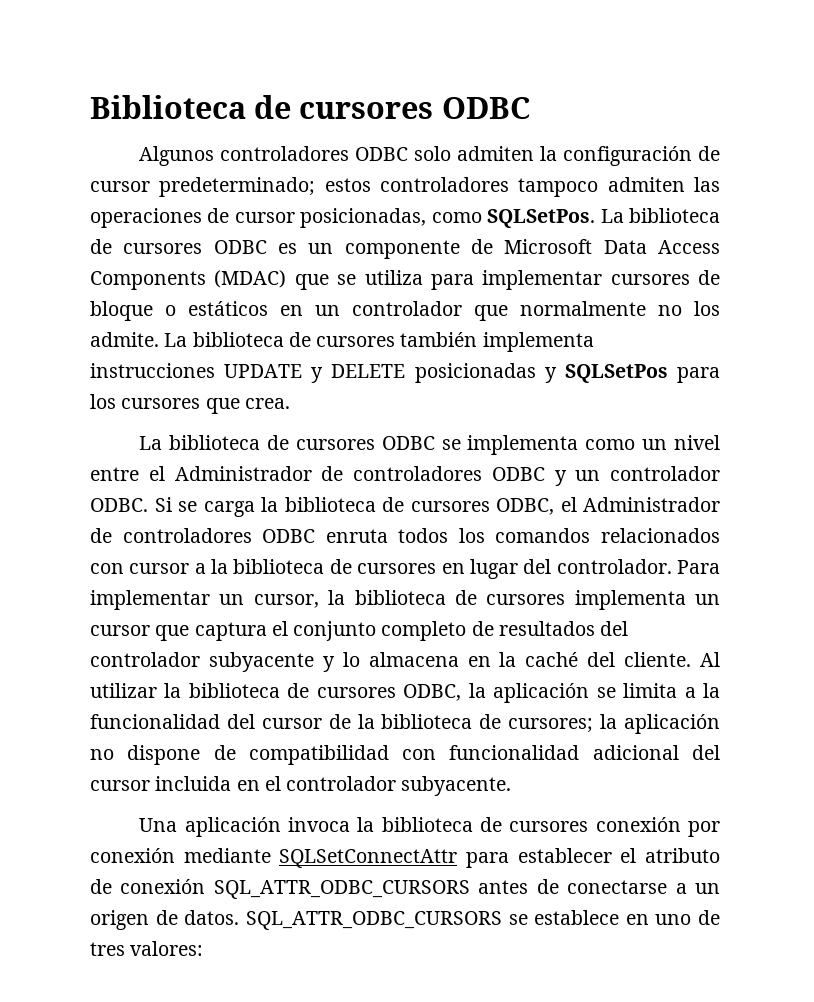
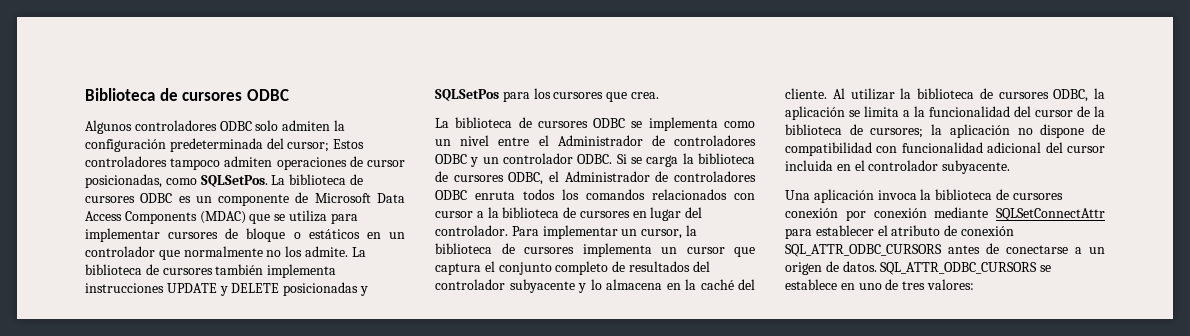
[697,146,720,161] [90,177,371,197] de cursor predeterminado; estos -> [169,138,365,152] predeterminada del cursor; Estos
[694,177,721,192] las -> (273, 161) none

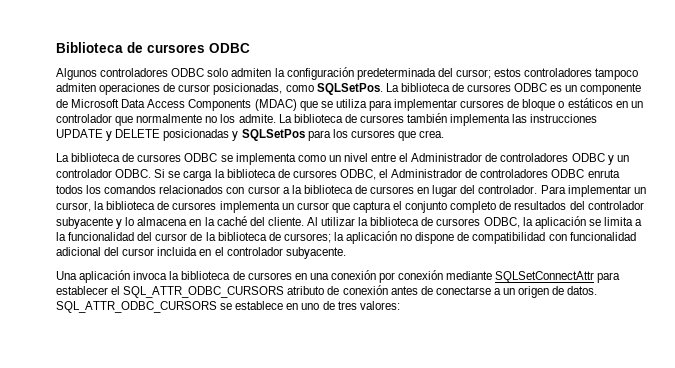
[333,139,365,149] Estos -> [494,68,522,77] estos
(337, 271) none -> [512,114,528,123] las
(1063, 196) none -> [294,273,329,280] en una
(888, 230) none -> [123,286,285,298] SQL_ATTR_ODBC_CURSORS
[785,244,942,257] SQL_ATTR_ODBC_CURSORS -> (388, 290) none

